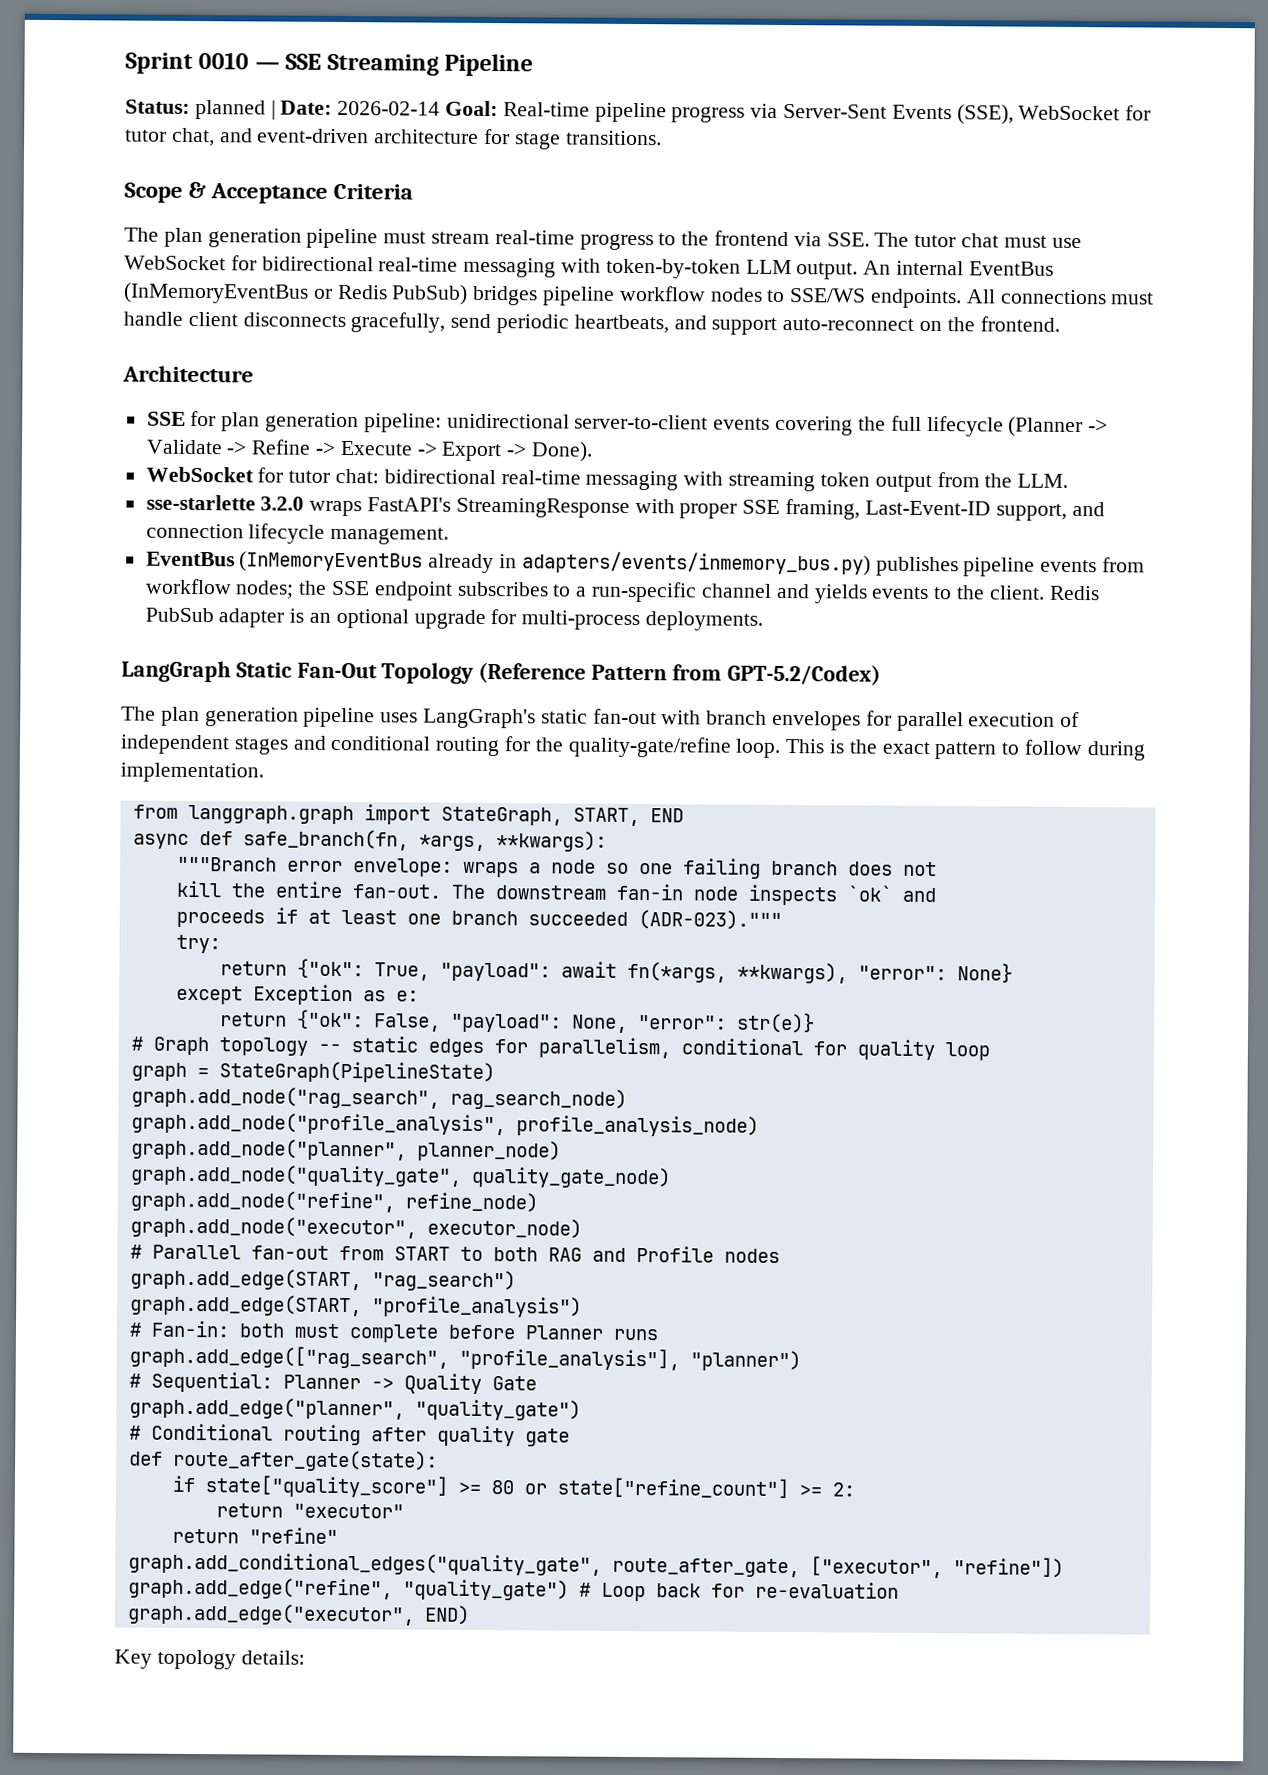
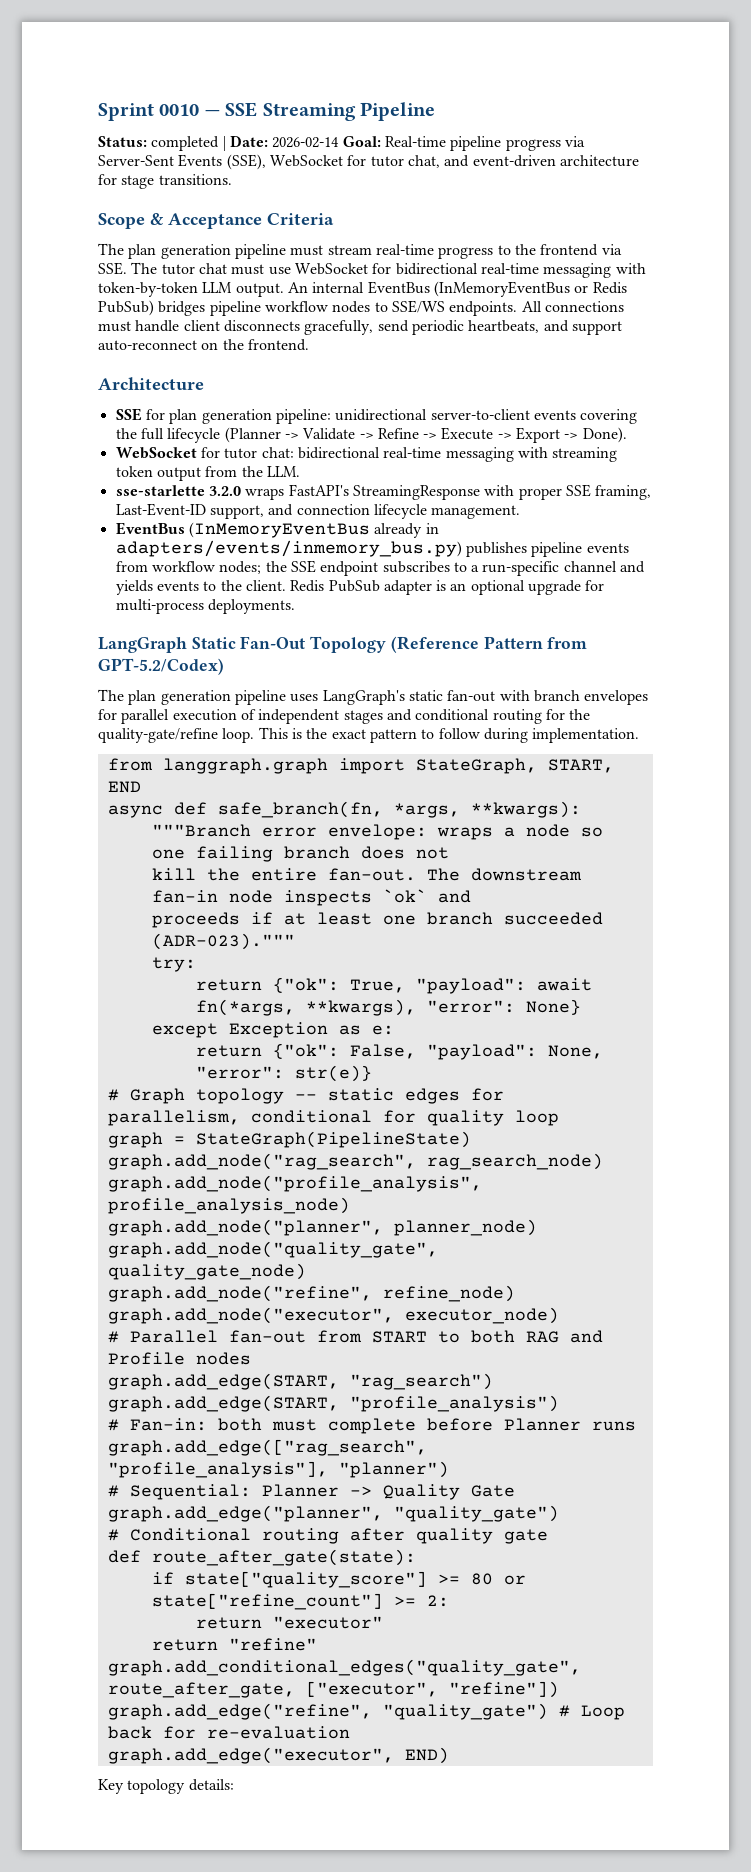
[194,99,266,120] planned -> [151,136,220,151] completed

